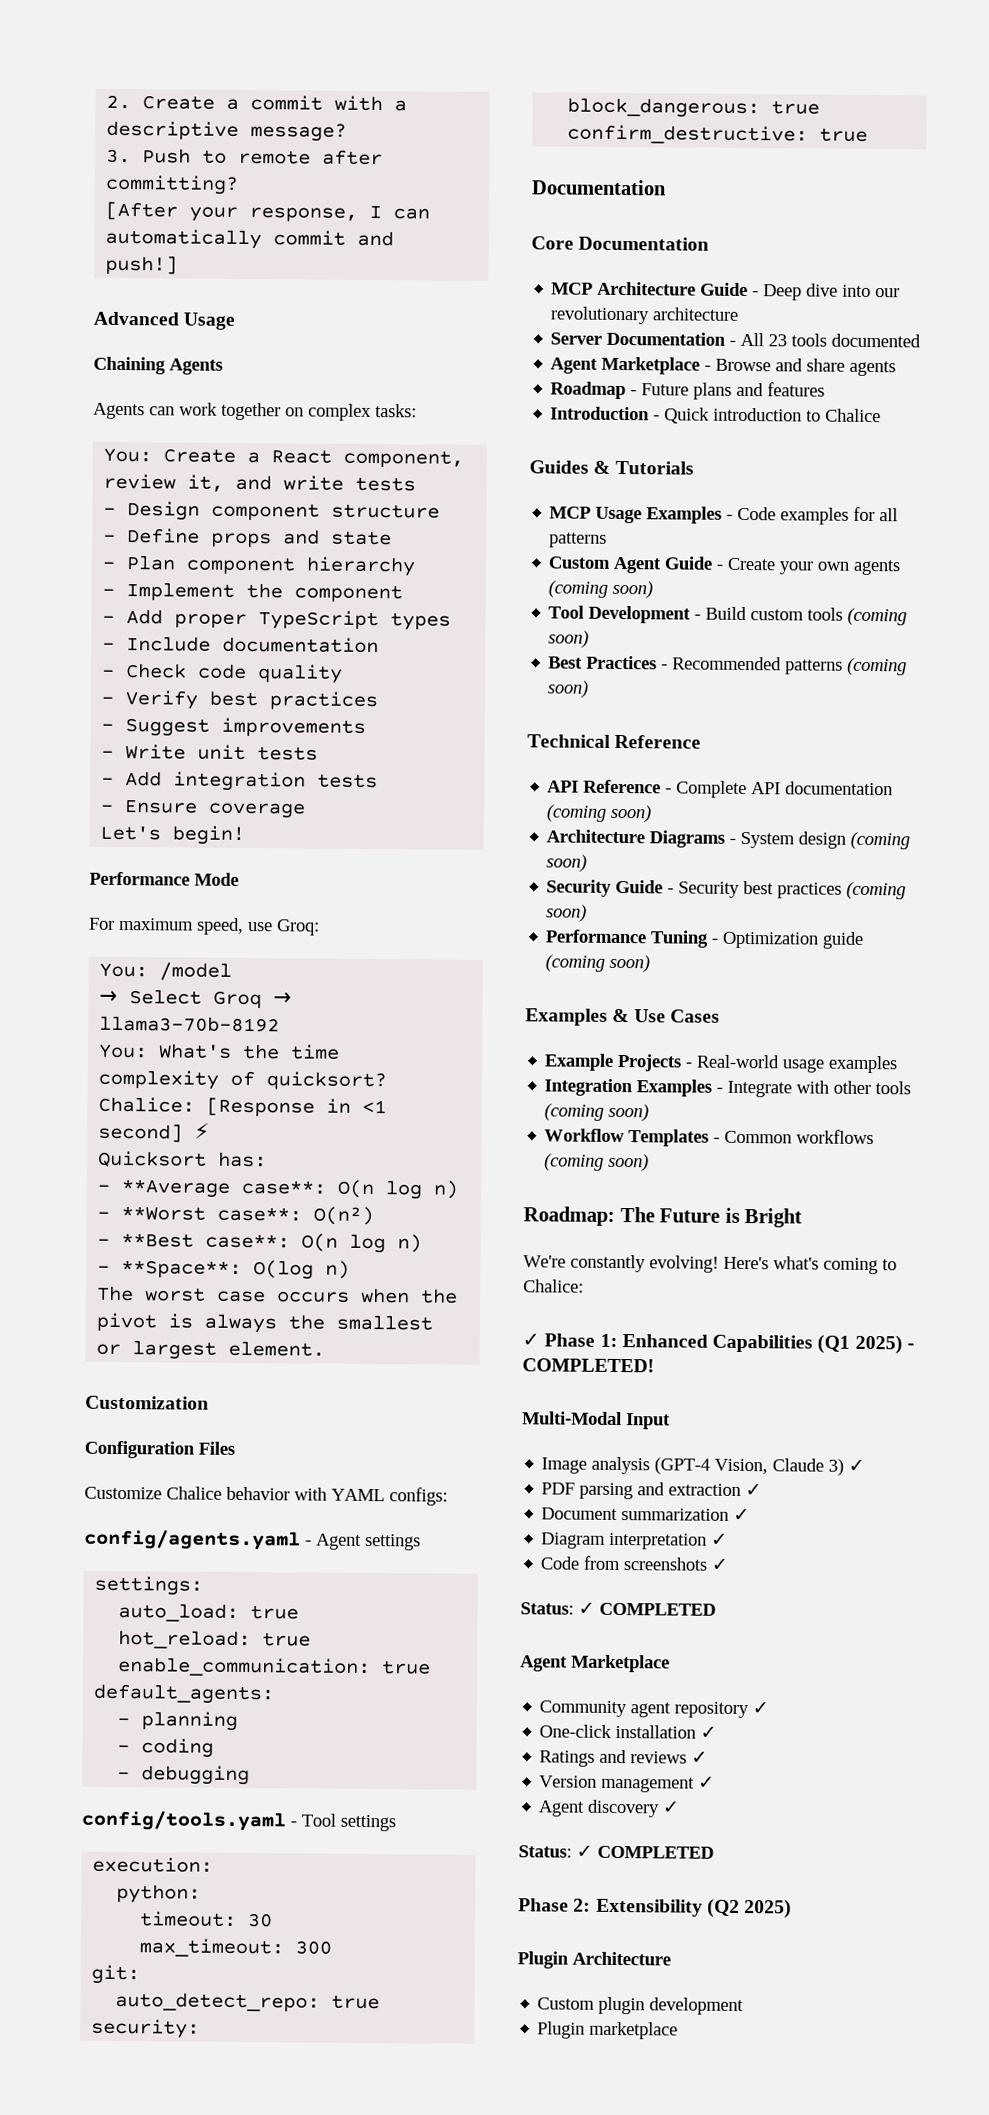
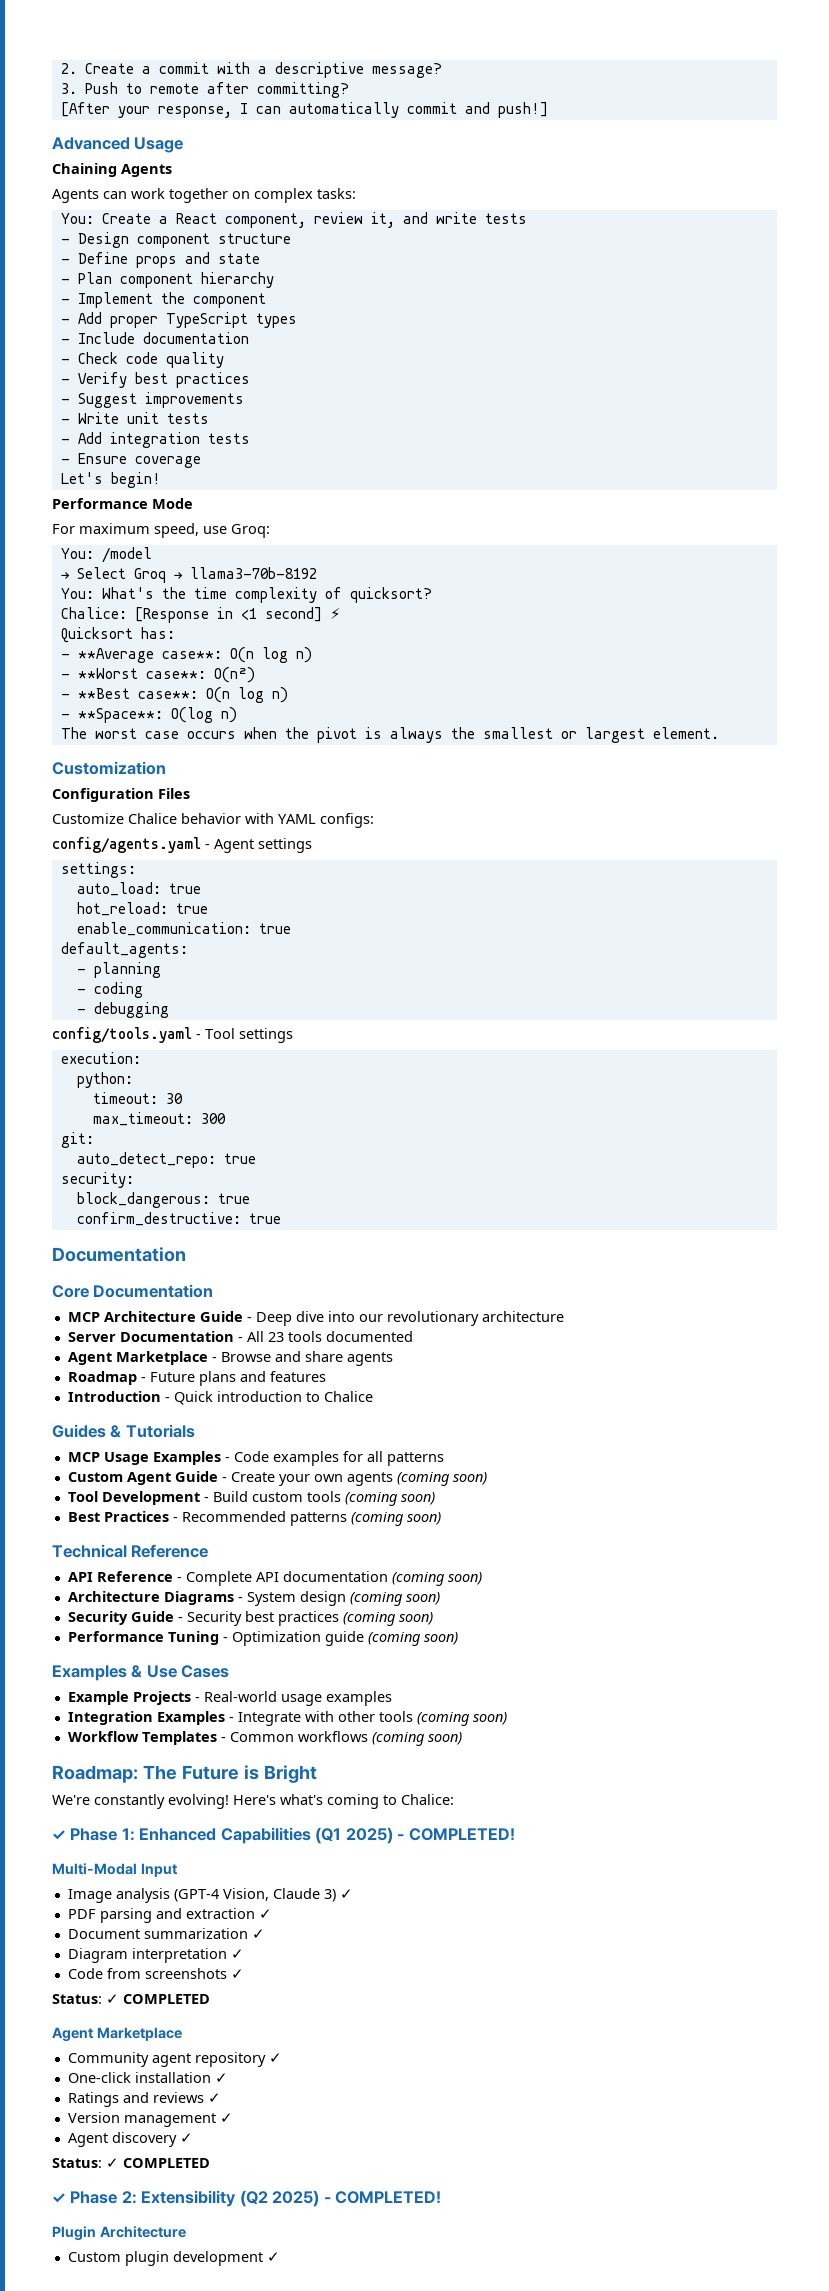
(714, 1852) none -> [52,2193,66,2203] ✓
(793, 1909) none -> [323,2191,442,2204] - COMPLETED!
[537,2021,679,2040] // Plugin marketplace -> [266,2252,280,2262] ✓

